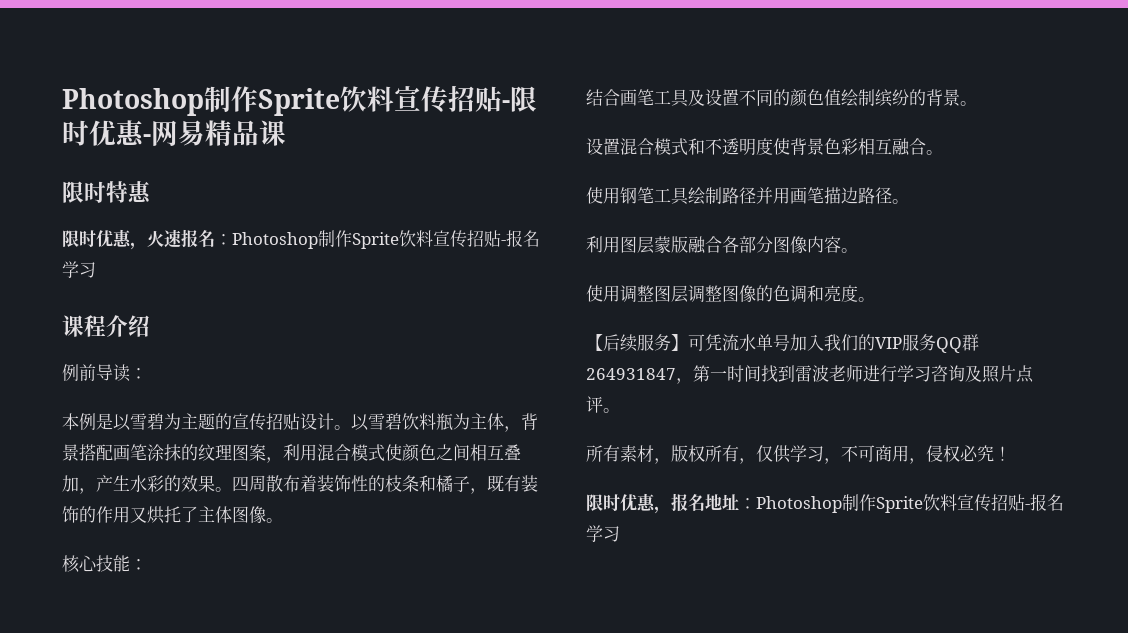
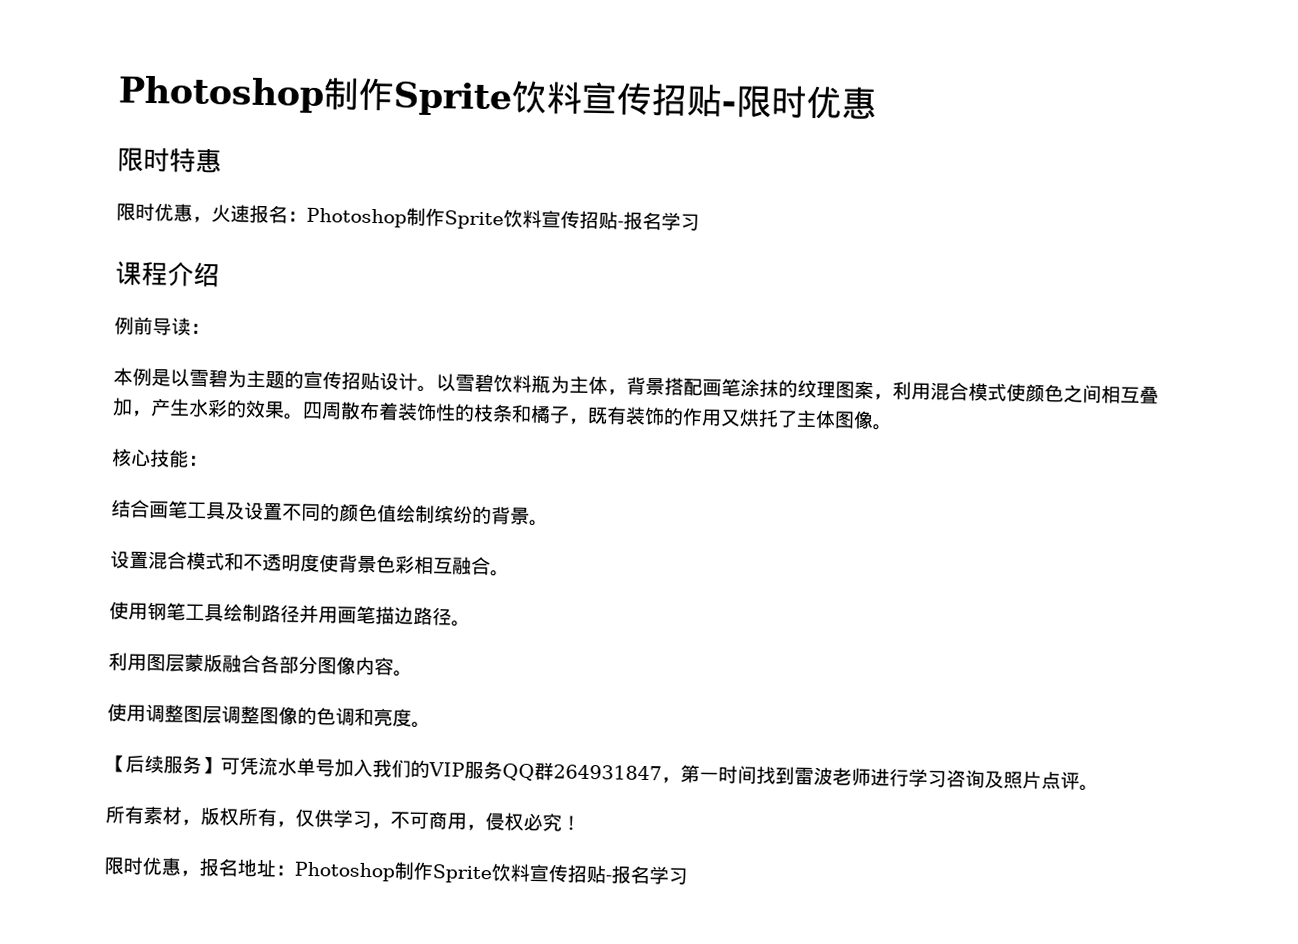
[143,120,286,146] -网易精品课 -> (877, 103) none

